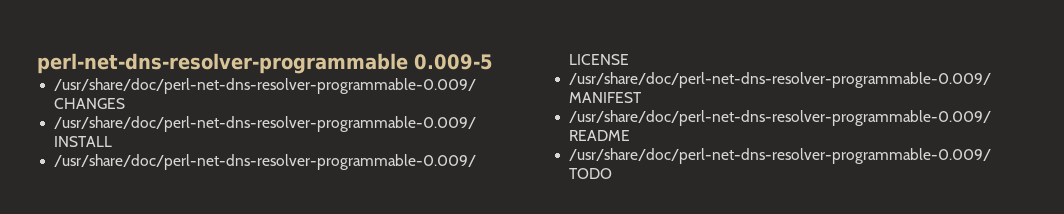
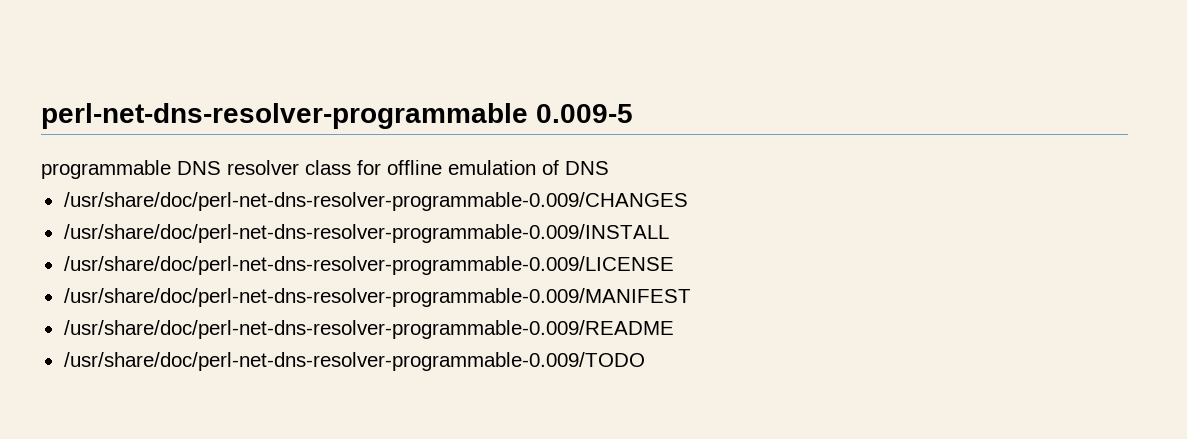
(493, 62) none -> [41,160,609,179] // programmable DNS resolver class for offline emulation of DNS

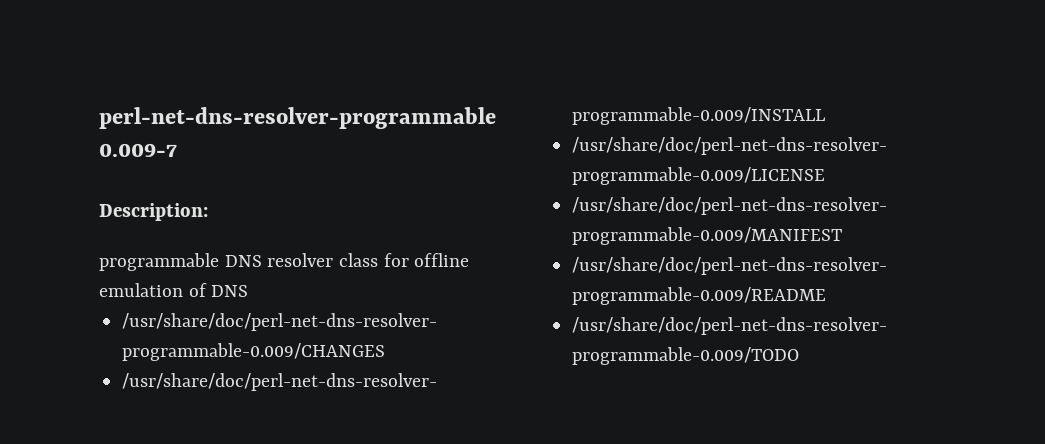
[536,104,633,123] 0.009-5 -> [99,143,177,157] [99,203,208,221] 0.009-7 // Description:

